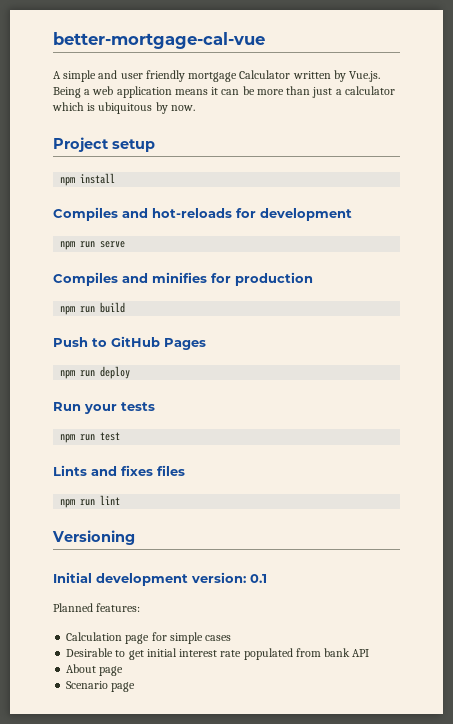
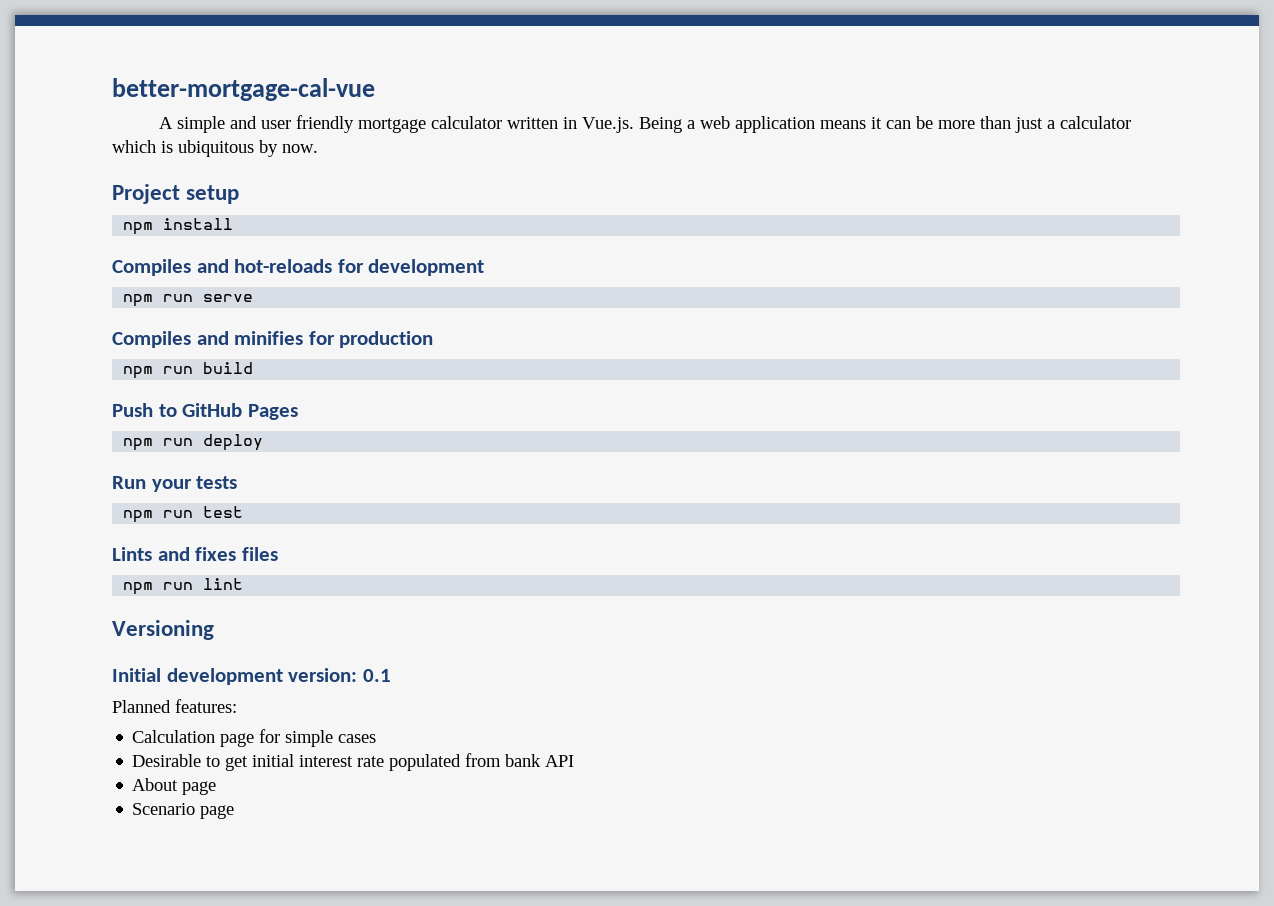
[239,70,346,82] Calculator written by -> [431,116,578,129] calculator written in

